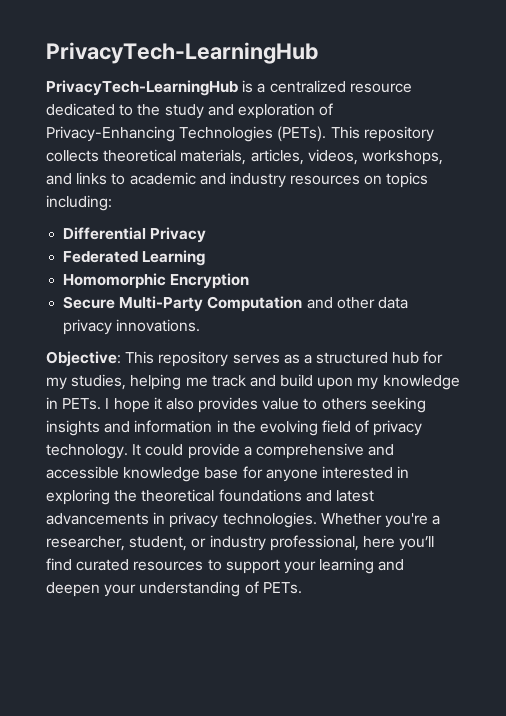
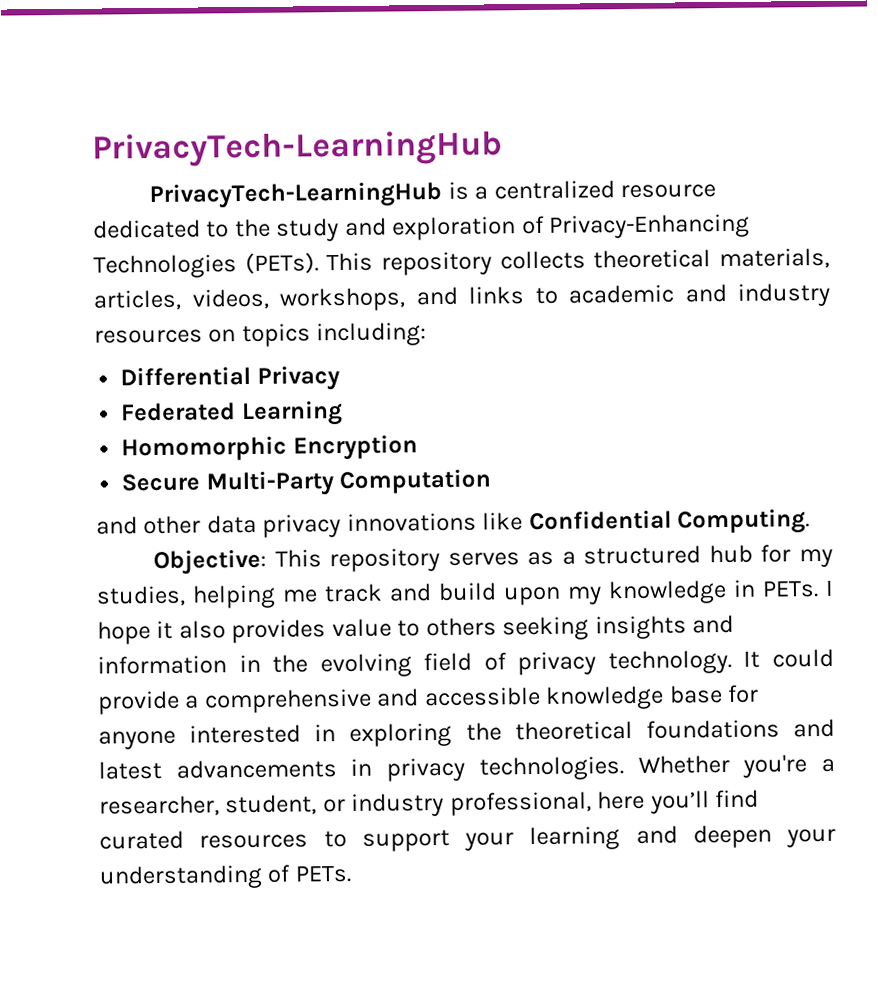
(303, 304) none -> (492, 481) //
[116,319,201,332] innovations. -> [346,508,811,535] innovations like Confidential Computing.

